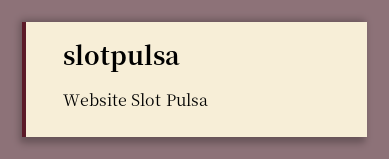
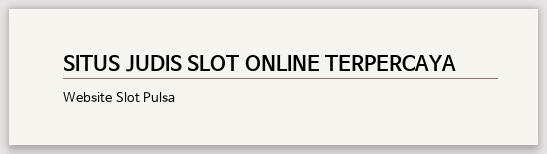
[63,44,180,72] slotpulsa -> [63,55,457,72] SITUS JUDIS SLOT ONLINE TERPERCAYA

